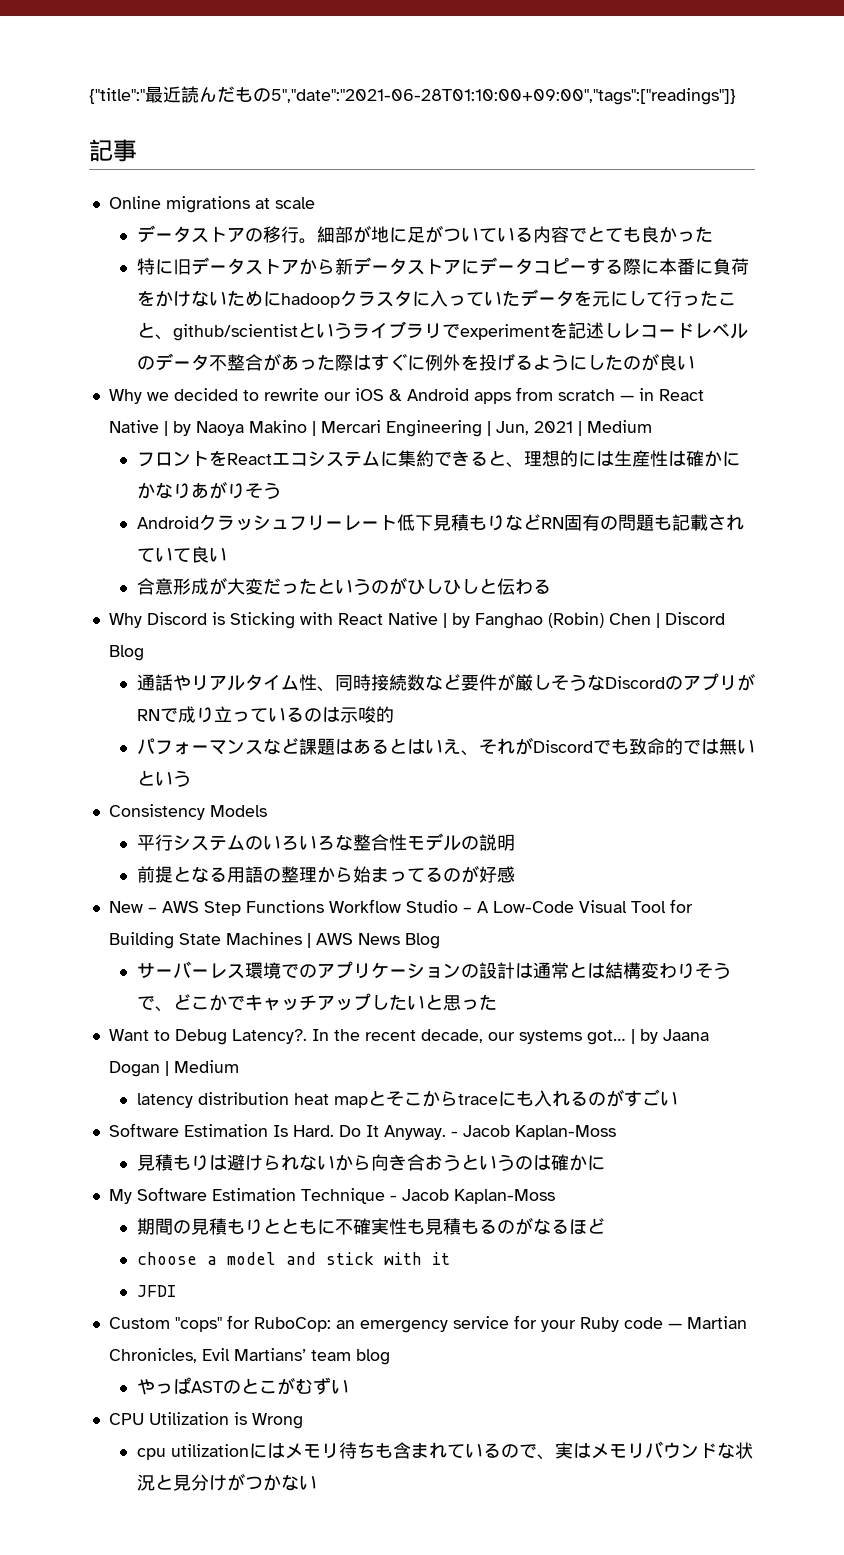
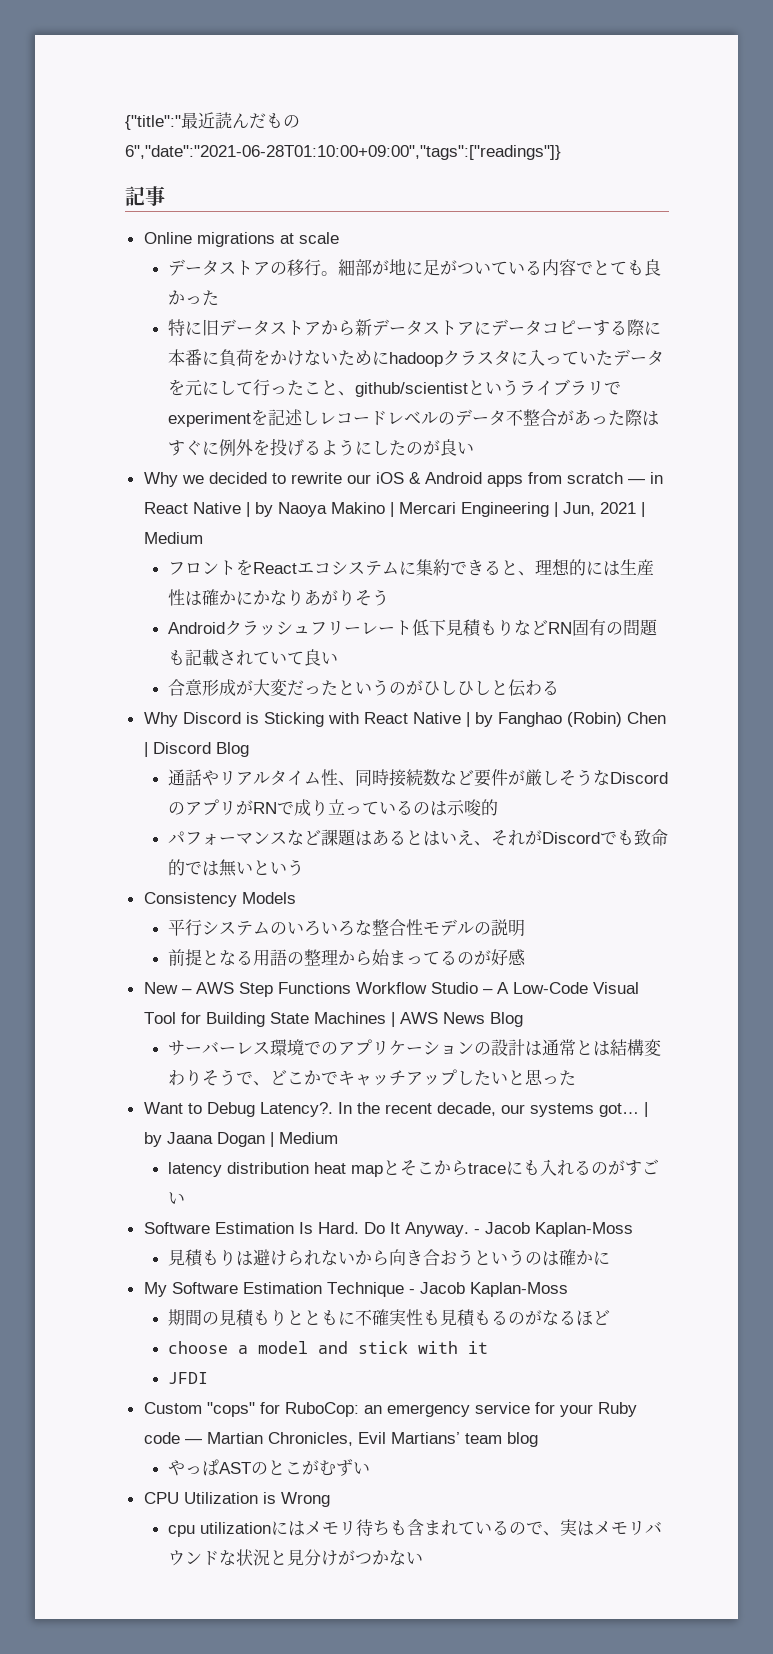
[271,88,736,105] 5","date":"2021-06-28T01:10:00+09:00","tags":["readings"]} -> [125,145,561,160] 6","date":"2021-06-28T01:10:00+09:00","tags":["readings"]}

